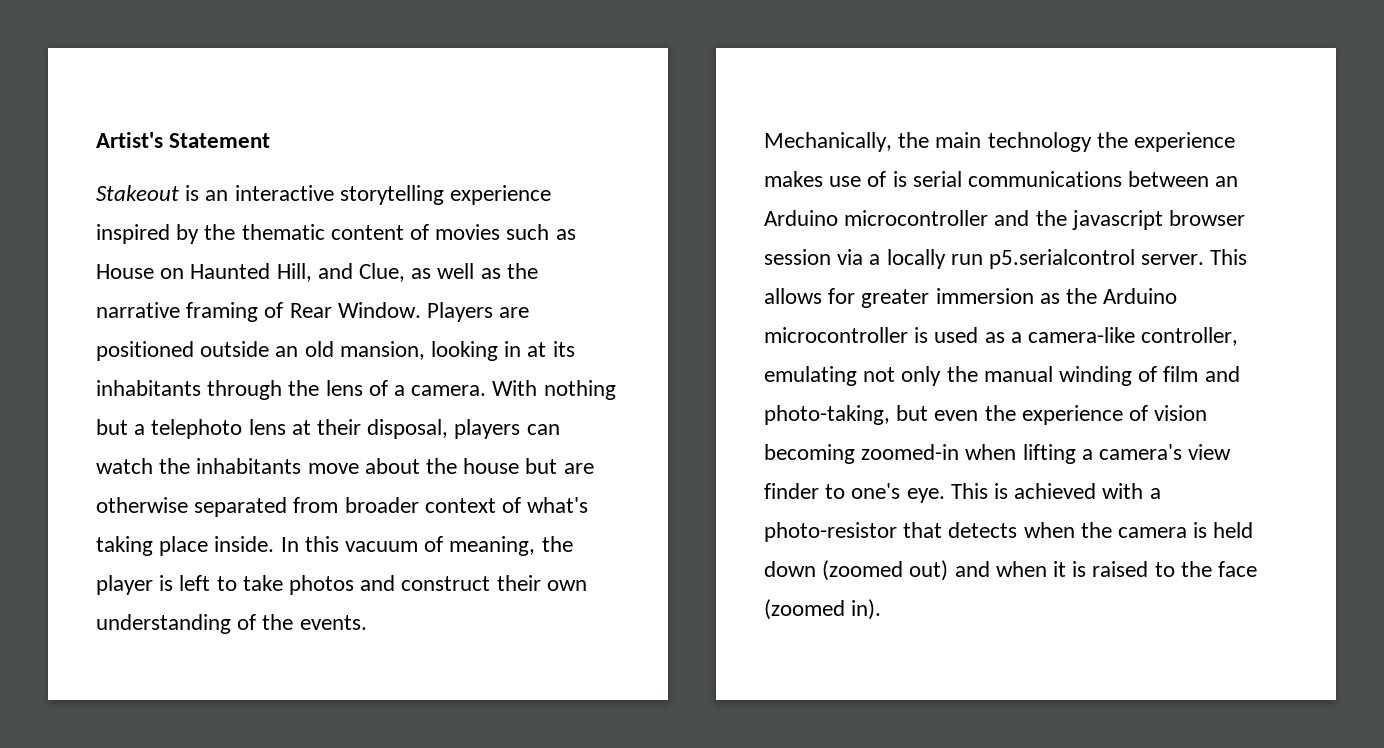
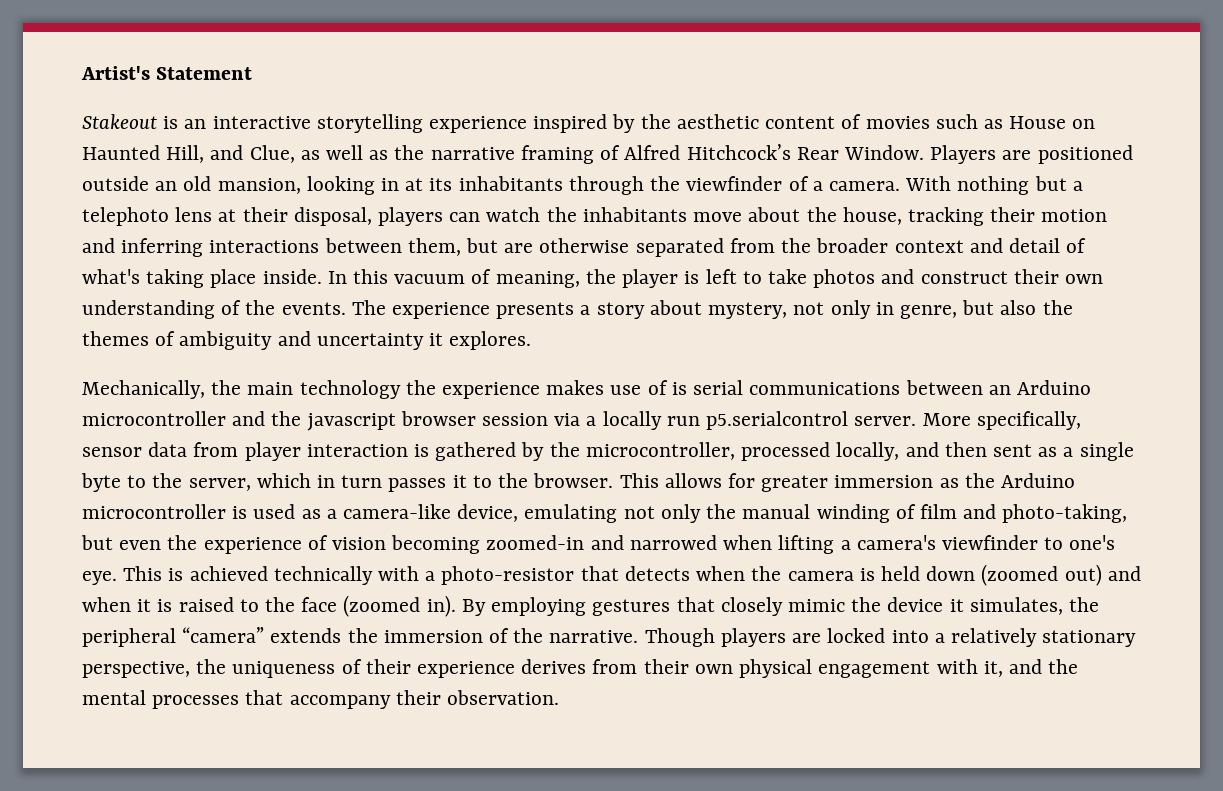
[241,224,325,240] thematic -> [676,114,759,129] aesthetic
(284, 310) none -> [624,144,791,160] Alfred Hitchcock’s
[325,380,363,396] lens -> [686,176,783,191] viewfinder
[463,458,520,474] house -> [842,207,1108,226] [82,238,461,257] house, tracking their motion and inferring interactions between them,
(339, 505) none -> [781,238,812,253] the
(496, 505) none -> [969,238,1060,253] and detail
(367, 622) none -> [351,300,1073,319] [82,331,532,350] The experience presents a story about mystery, not only in genre, but also the themes of ambiguity and uncertainty it explores.
(1205, 259) none -> [922,411,1081,430] [82,442,1134,461] [81,473,614,492] More specifically, sensor data from player interaction is gathered by the microcontroller, processed locally, and then sent as a single byte to the server, which in turn passes it to the browser.
[1141,327,1239,346] controller, -> [457,504,519,522] device,
(960, 452) none -> [590,535,717,550] and narrowed
[1188,444,1232,460] [764,483,819,499] view finder -> [941,535,1038,550] viewfinder
(1097, 491) none -> [273,566,373,585] technically
(882, 609) none -> [461,597,1099,616] [82,627,1137,647] [82,659,1079,678] [82,690,560,709] By employing gestures that closely mimic the device it simulates, the peripheral “camera” extends the immersion of the narrative. Though players are locked into a relatively stationary perspective, the uniqueness of their experience derives from their own physical engagement with it, and the mental processes that accompany their observation.

